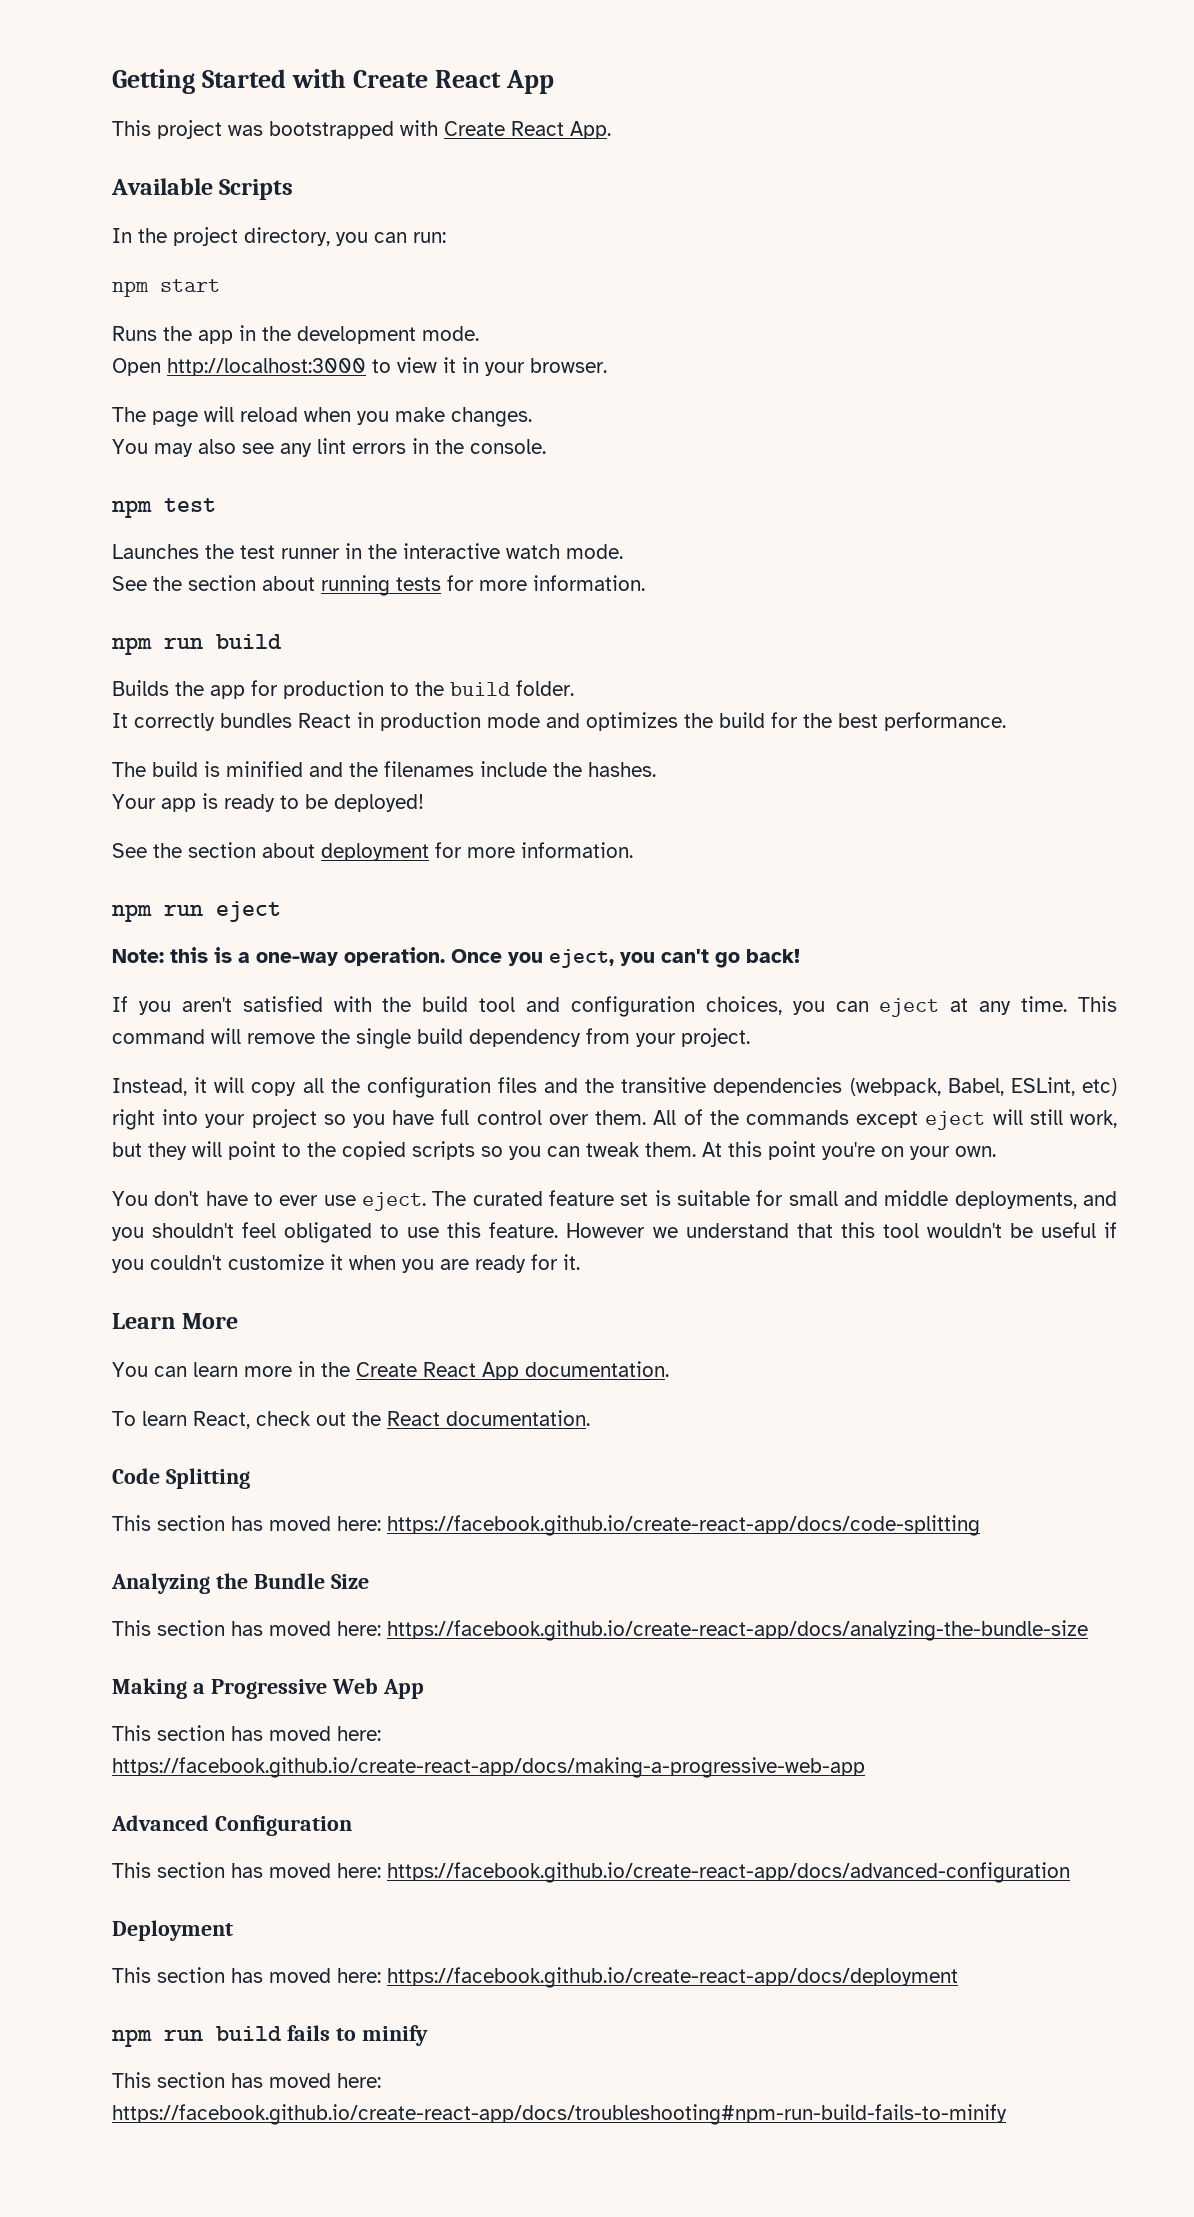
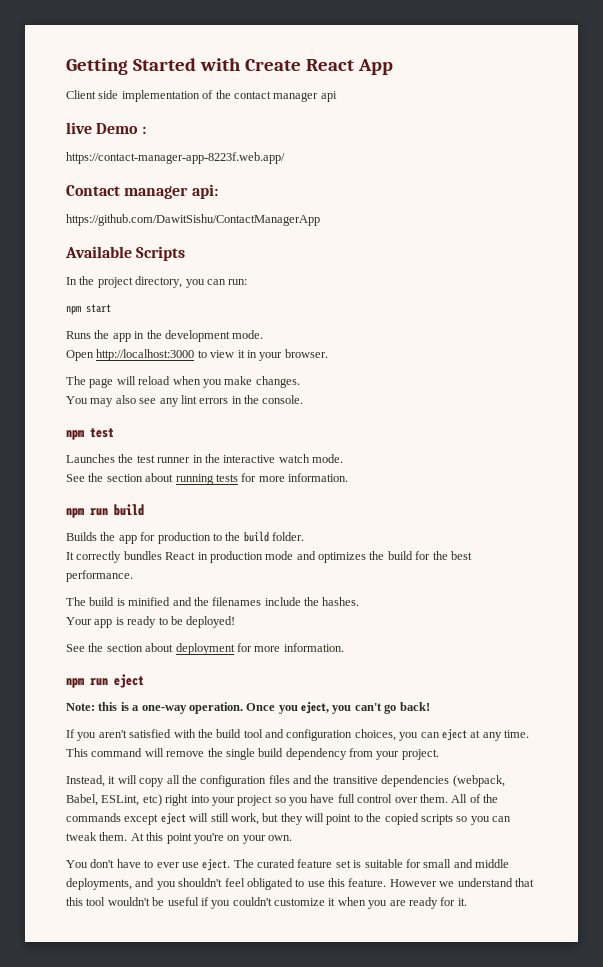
[112,120,611,139] This project was bootstrapped with Create React App. -> [66,90,337,102] [66,122,146,134] [66,152,285,164] [66,184,218,199] [66,214,320,226] Client side implementation of the contact manager api // live Demo : // https://contact-manager-app-8223f.web.app/ // Contact manager api: // https://github.com/DawitSishu/ContactManagerApp
[112,1313,239,1329] [112,1361,669,1380] [112,1410,590,1429] [112,1468,250,1489] [112,1515,980,1536] [111,1573,369,1594] [112,1620,1088,1641] [112,1678,424,1699] [112,1725,381,1741] [112,1757,865,1778] [111,1815,352,1836] [112,1862,1070,1883] [112,1920,233,1941] [112,1967,958,1988] [112,2025,428,2047] [112,2072,381,2088] [112,2104,1007,2125] // Learn More // You can learn more in the Create React App documentation. // To learn React, check out the React documentation. // Code Splitting // This section has moved here: https://facebook.github.io/create-react-app/docs/code-splitting // Analyzing the Bundle Size // This section has moved here: https://facebook.github.io/create-react-app/docs/analyzing-the-bundle-size // Making a Progressive Web App // This section has moved here: https://facebook.github.io/create-react-app/docs/making-a-progressive-web-app // Advanced Configuration // This section has moved here: https://facebook.github.io/create-react-app/docs/advanced-configuration // Deployment // This section has moved here: https://facebook.github.io/create-react-app/docs/deployment // npm run build fails to minify // This section has moved here: https://facebook.github.io/create-react-app/docs/troubleshooting#npm-run-build-fails-to-minify -> (467, 902) none

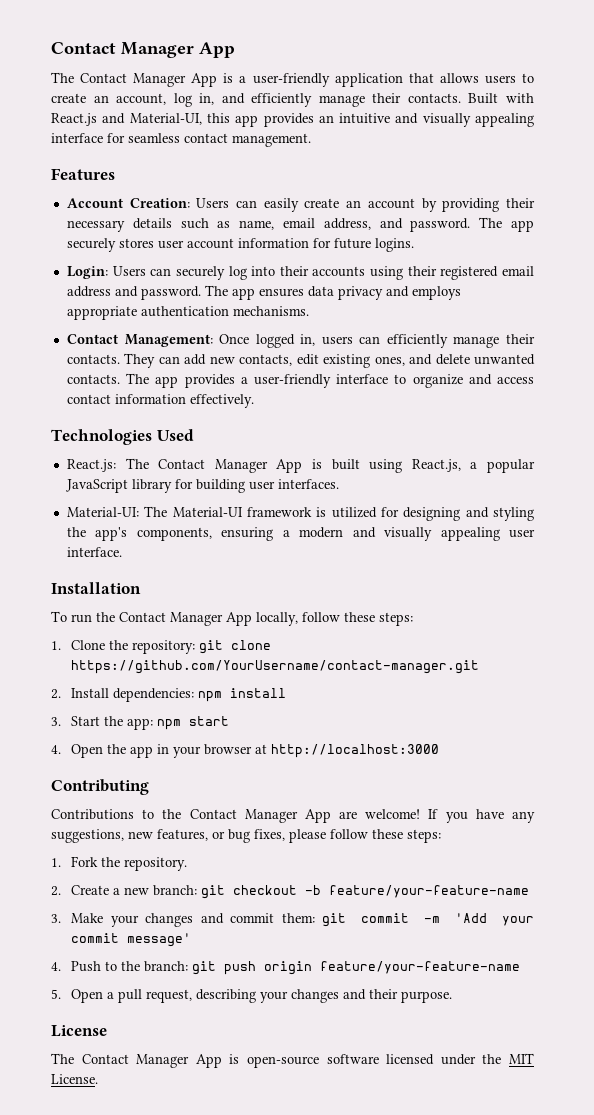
[66,58,393,75] [66,90,337,102] [66,122,146,134] [66,152,285,164] [66,184,218,199] [66,214,320,226] [65,246,186,261] [66,276,248,288] Getting Started with Create React App // Client side implementation of the contact manager api // live Demo : // https://contact-manager-app-8223f.web.app/ // Contact manager api: // https://github.com/DawitSishu/ContactManagerApp // Available Scripts // In the project directory, you can run: // -> [51,42,235,58] [51,72,534,87] [51,93,534,107] [51,113,534,127] [51,133,311,147] [51,168,115,180] [66,198,535,212] [66,217,534,232] [66,238,414,252] [66,266,534,280] [66,285,461,300] [66,306,309,320] [66,334,536,348] [66,353,535,368] [66,373,534,388] [66,394,254,408] [51,429,194,445] [66,458,536,473] [65,479,339,493] [66,506,535,521] [66,527,535,541] [66,547,122,557] [51,582,141,594] [51,611,413,626] [51,640,272,654] [71,660,480,674] [51,688,287,702] [51,716,154,730] Contact Manager App // The Contact Manager App is a user-friendly application that allows users to create an account, log in, and efficiently manage their contacts. Built with React.js and Material-UI, this app provides an intuitive and visually appealing interface for seamless contact management. // Features // Account Creation: Users can easily create an account by providing their necessary details such as name, email address, and password. The app securely stores user account information for future logins. // Login: Users can securely log into their accounts using their registered email address and password. The app ensures data privacy and employs appropriate authentication mechanisms. // Contact Management: Once logged in, users can efficiently manage their contacts. They can add new contacts, edit existing ones, and delete unwanted contacts. The app provides a user-friendly interface to organize and access contact information effectively. // Technologies Used // React.js: The Contact Manager App is built using React.js, a popular JavaScript library for building user interfaces. // Material-UI: The Material-UI framework is utilized for designing and styling the app's components, ensuring a modern and visually appealing user interface. // Installation // To run the Contact Manager App locally, follow these steps: // 1. Clone the repository: git clone https://github.com/YourUsername/contact-manager.git // 2. Install dependencies: npm install // 3. Start the app:
[66,331,91,339] Runs -> [51,744,104,758] 4. Open
[146,330,264,342] [66,349,328,361] [66,376,300,388] [66,395,304,407] [66,428,114,440] [66,454,343,463] [66,473,348,485] [66,504,144,518] [66,531,304,544] [66,551,472,563] [66,570,133,582] [66,597,360,606] [66,616,236,628] [66,643,344,655] [66,674,144,688] [66,701,430,714] [66,729,529,741] [66,748,439,760] [66,775,505,787] [66,794,498,806] [66,813,511,825] [66,832,292,844] [66,859,509,871] [66,878,534,890] [66,897,467,909] the development mode. // Open http://localhost:3000 to view it in your browser. // The page will reload when you make changes. // You may also see any lint errors in the console. // npm test // Launches the test runner in the interactive watch mode. // See the section about running tests for more information. // npm run build // Builds the app for production to the build folder. // It correctly bundles React in production mode and optimizes the build for the best performance. // The build is minified and the filenames include the hashes. // Your app is ready to be deployed! // See the section about deployment for more information. // npm run eject // Note: this is a one-way operation. Once you eject, you can't go back! // If you aren't satisfied with the build tool and configuration choices, you can eject at any time. This command will remove the single build dependency from your project. // Instead, it will copy all the configuration files and the transitive dependencies (webpack, Babel, ESLint, etc) right into your project so you have full control over them. All of the commands except eject will still work, but they will point to the copied scripts so you can tweak them. At this point you're on your own. // You don't have to ever use eject. The curated feature set is suitable for small and middle deployments, and you shouldn't feel obligated to use this feature. However we understand that this tool wouldn't be useful if you couldn't customize it when you are ready for it. -> [173,744,440,758] [51,779,149,795] [51,809,535,823] [51,829,441,843] [51,856,188,871] [51,885,530,899] [51,913,535,927] [71,933,192,947] [51,961,521,975] [51,989,453,1003] [51,1025,107,1037] [51,1053,535,1068] [51,1074,98,1084] your browser at http://localhost:3000 // Contributing // Contributions to the Contact Manager App are welcome! If you have any suggestions, new features, or bug fixes, please follow these steps: // 1. Fork the repository. // 2. Create a new branch: git checkout -b feature/your-feature-name // 3. Make your changes and commit them: git commit -m 'Add your commit message' // 4. Push to the branch: git push origin feature/your-feature-name // 5. Open a pull request, describing your changes and their purpose. // License // The Contact Manager App is open-source software licensed under the MIT License.

